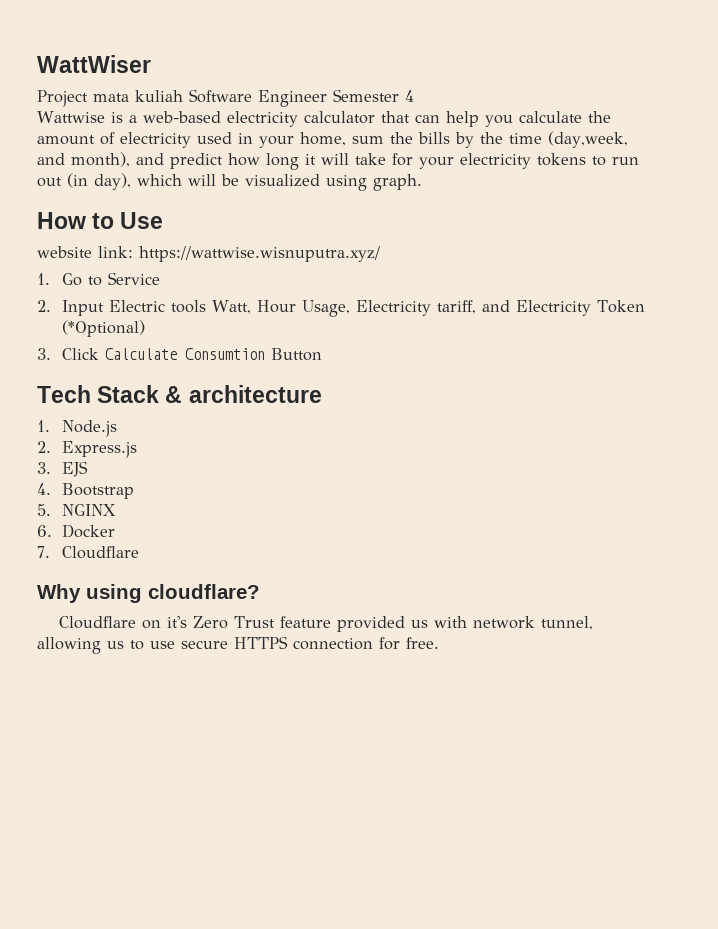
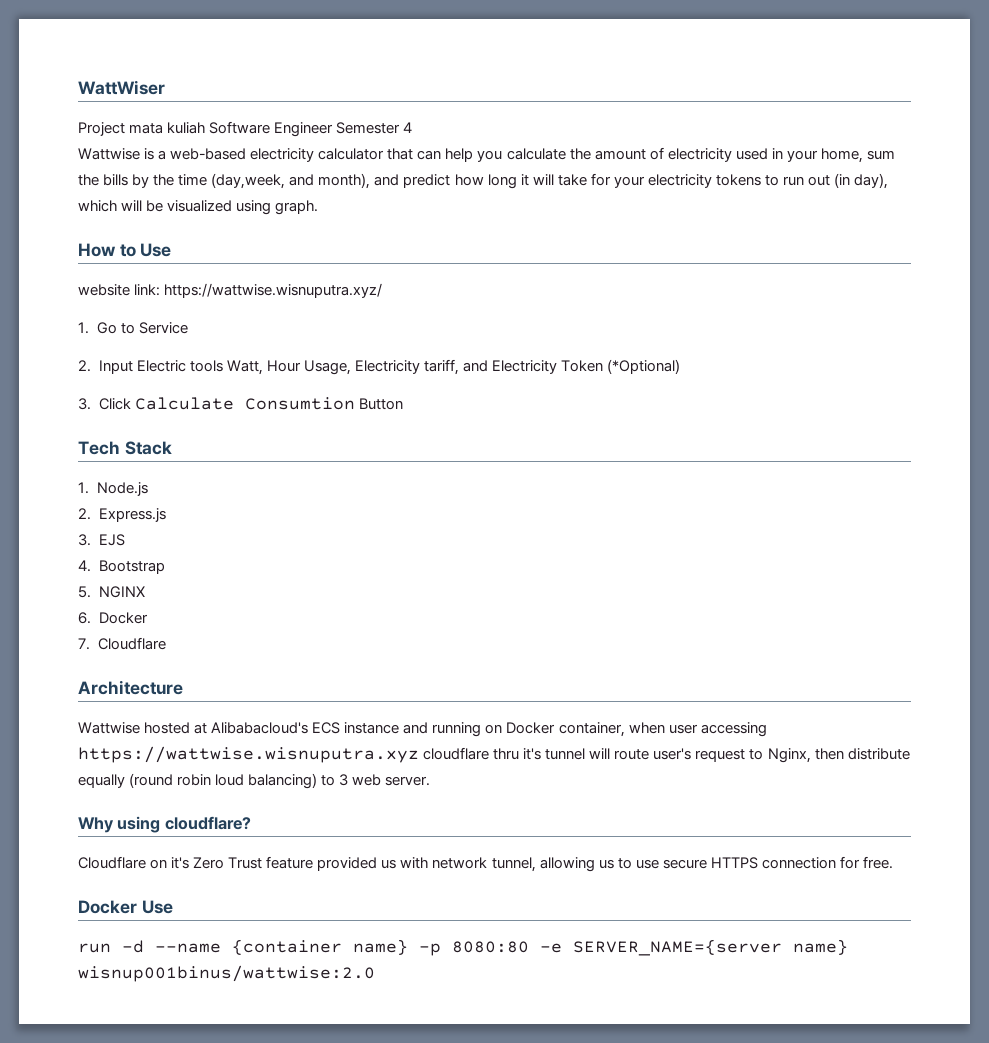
[165,385,322,403] & architecture -> (172, 448) none
(140, 552) none -> [78,680,183,695] [78,722,767,737] [78,746,910,763] [78,773,431,789] // Architecture // Wattwise hosted at Alibabacloud's ECS instance and running on Docker container, when user accessing https://wattwise.wisnuputra.xyz cloudflare thru it's tunnel will route user's request to Nginx, then distribute equally (round robin loud balancing) to 3 web server.
(439, 643) none -> [78,900,173,914] [78,939,848,956] [78,965,375,982] // Docker Use // run -d --name {container name} -p 8080:80 -e SERVER_NAME={server name} wisnup001binus/wattwise:2.0

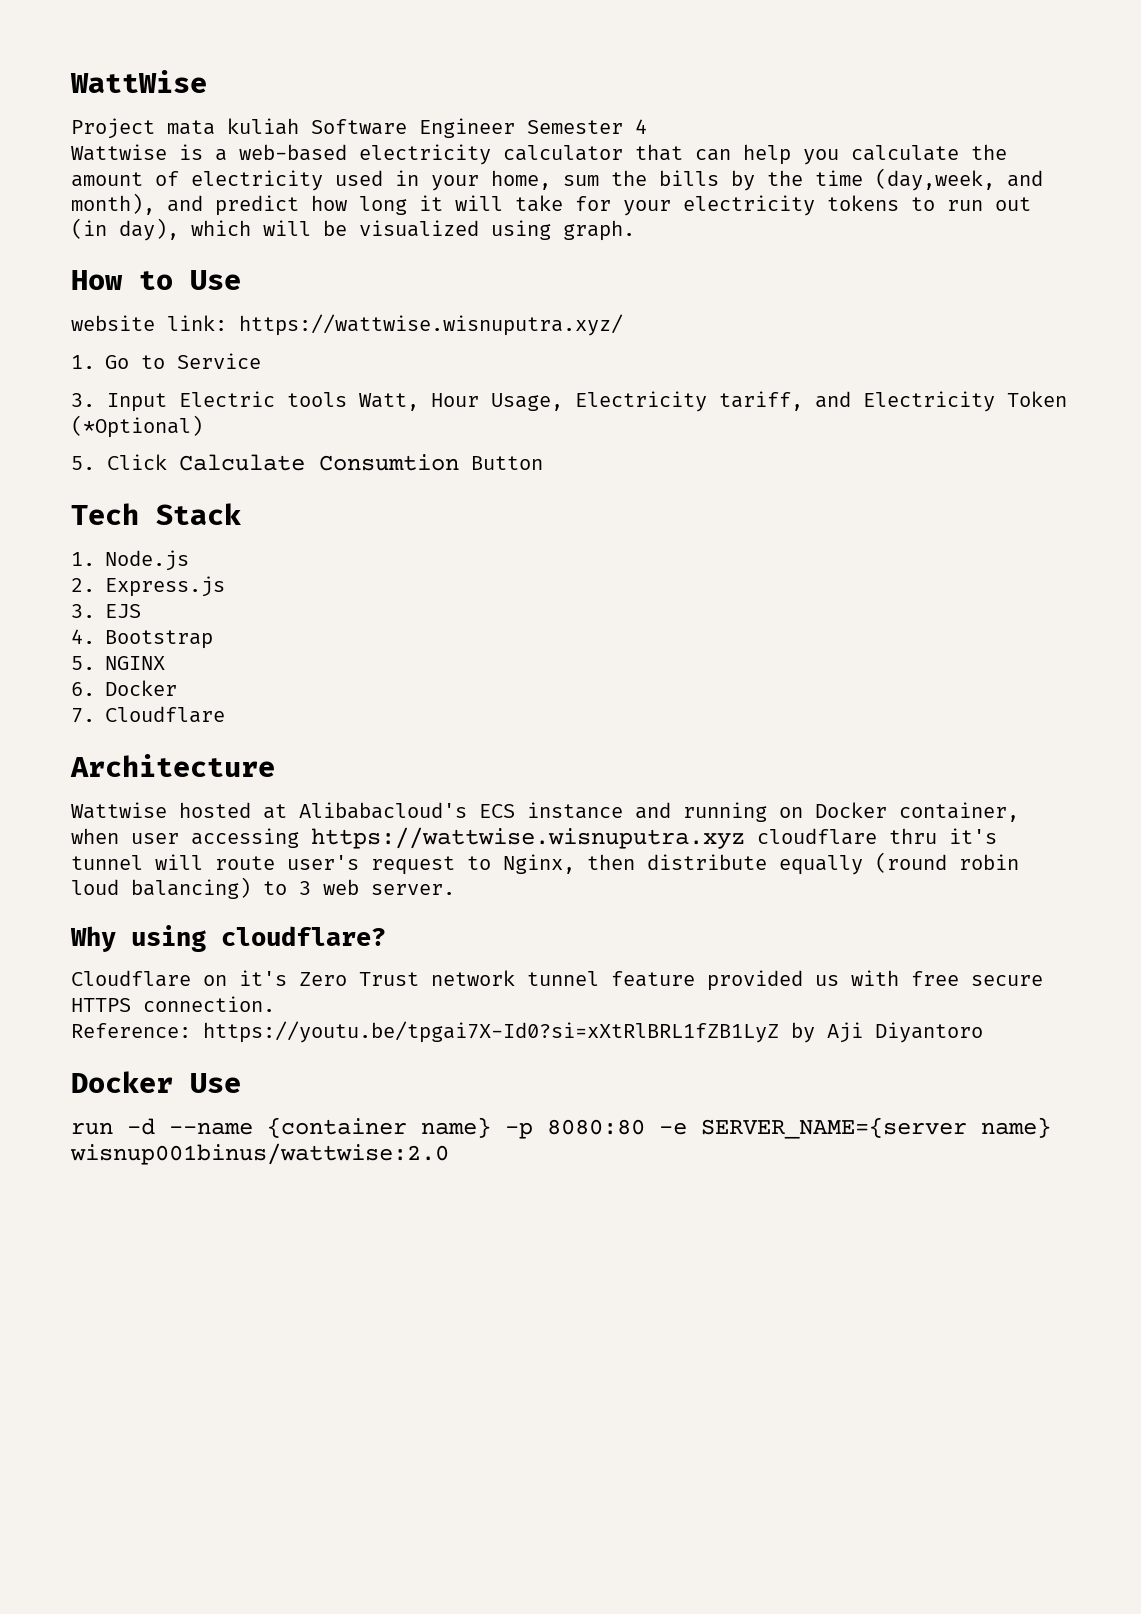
[78,80,165,95] WattWiser -> [70,70,207,93] WattWise
[78,360,91,372] 2. -> [71,393,95,407] 3.
[78,398,91,410] 3. -> [71,456,95,470] 5.
(263, 863) none -> [431,970,599,986] network tunnel
[432,856,893,872] network tunnel, allowing us to use secure HTTPS connection for free. -> [911,971,1043,986] [71,996,275,1012] [71,1021,983,1043] free secure HTTPS connection. // Reference: https://youtu.be/tpgai7X-Id0?si=xXtRlBRL1fZB1LyZ by Aji Diyantoro

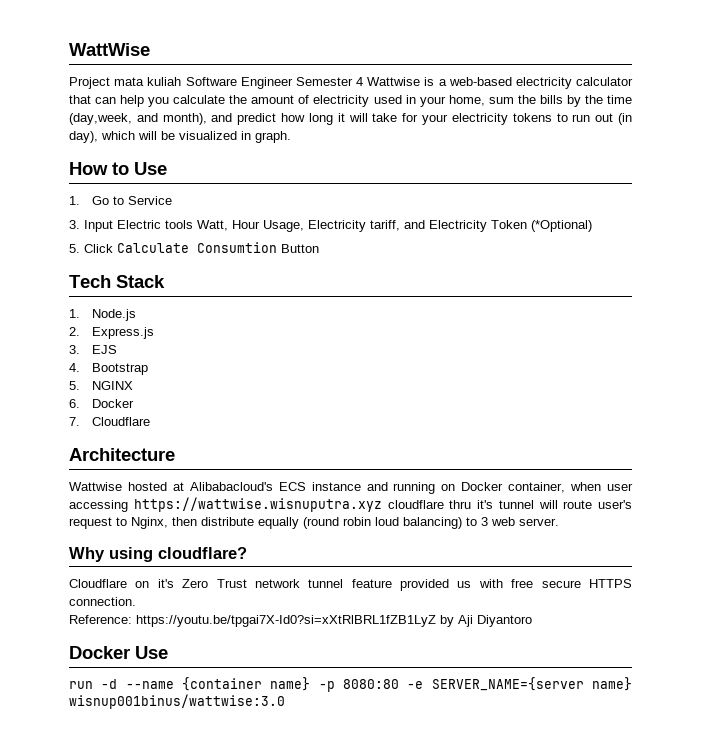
(647, 126) // -> (363, 81) none
[491,220,551,240] using -> [241,131,251,140] in
[71,314,623,336] // website link: https://wattwise.wisnuputra.xyz/ -> (167, 168) none
[70,1143,449,1165] wisnup001binus/wattwise:2.0 -> [69,694,285,709] wisnup001binus/wattwise:3.0

